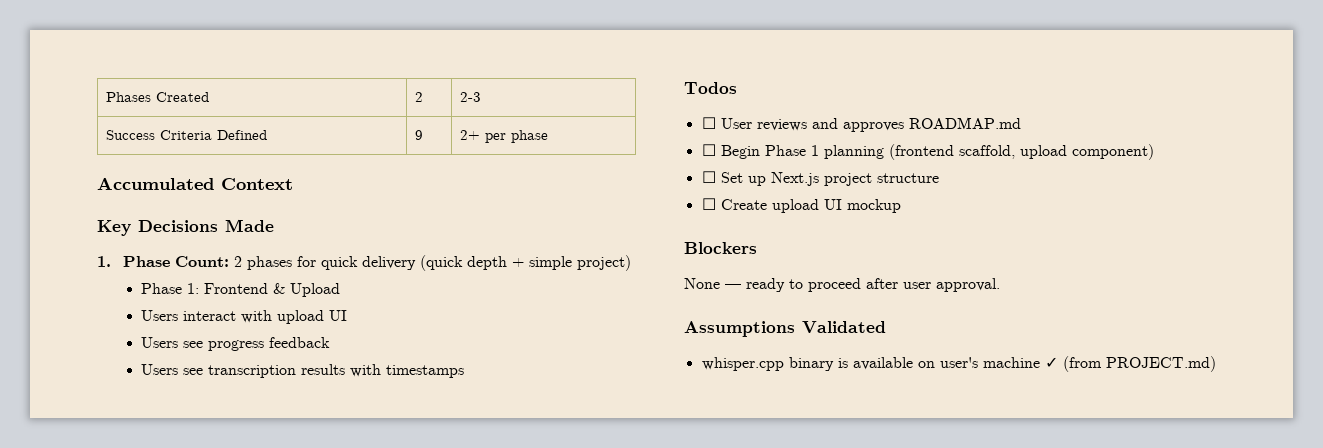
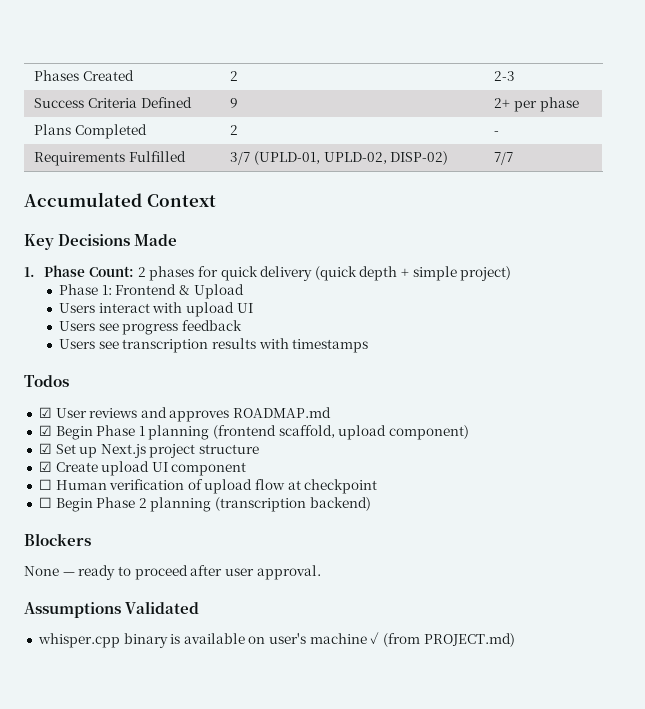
(548, 136) none -> [34,124,148,139] [230,125,239,135] [494,131,500,135] [34,151,187,166] [230,151,449,165] [494,152,514,165] // Plans Completed | 2 | - // Requirements Fulfilled | 3/7 (UPLD-01, UPLD-02, DISP-02) | 7/7
[701,117,716,129] ☐ -> [38,407,52,418] ☑
[701,144,716,156] ☐ -> [38,425,52,436] ☑
[701,171,716,183] ☐ -> [38,443,52,454] ☑
[701,198,716,210] ☐ -> [38,461,52,472] ☑
[846,199,901,213] mockup -> [171,462,247,476] [38,479,378,494] [38,497,371,512] component // ☐ Human verification of upload flow at checkpoint // ☐ Begin Phase 2 planning (transcription backend)

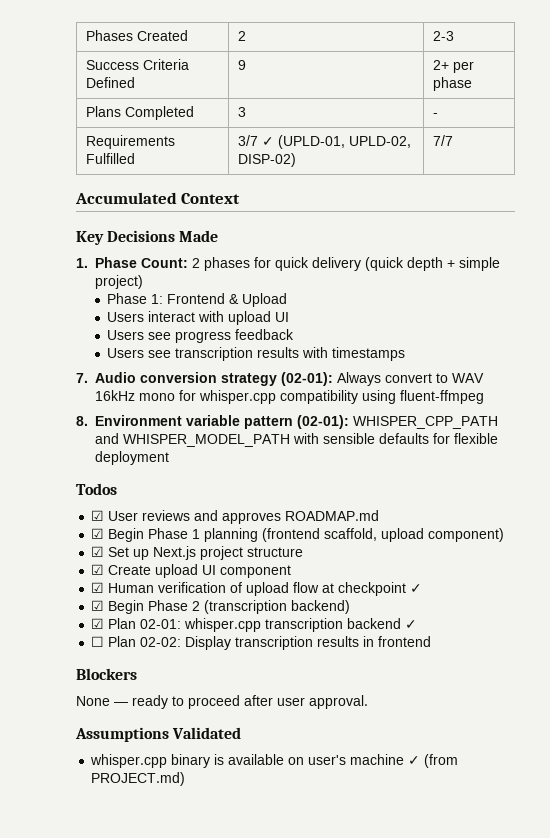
[230,125,239,135] 2 -> [238,107,247,117] 3
(251, 158) none -> [262,137,275,146] ✓
(369, 346) none -> [76,372,484,386] [95,390,484,404] [76,415,498,429] [95,433,498,447] [95,451,169,465] // 7. Audio conversion strategy (02-01): Always convert to WAV 16kHz mono for whisper.cpp compatibility using fluent-ffmpeg // 8. Environment variable pattern (02-01): WHISPER_CPP_PATH and WHISPER_MODEL_PATH with sensible defaults for flexible deployment
[38,479,52,490] ☐ -> [91,582,105,593] ☑
[38,497,52,508] // ☐ -> [410,584,423,593] [91,600,105,611] ✓ // ☑
[150,497,212,512] planning -> (201, 606) none
(371, 504) none -> [91,618,418,632] [91,636,432,650] // ☑ Plan 02-01: whisper.cpp transcription backend ✓ // ☐ Plan 02-02: Display transcription results in frontend

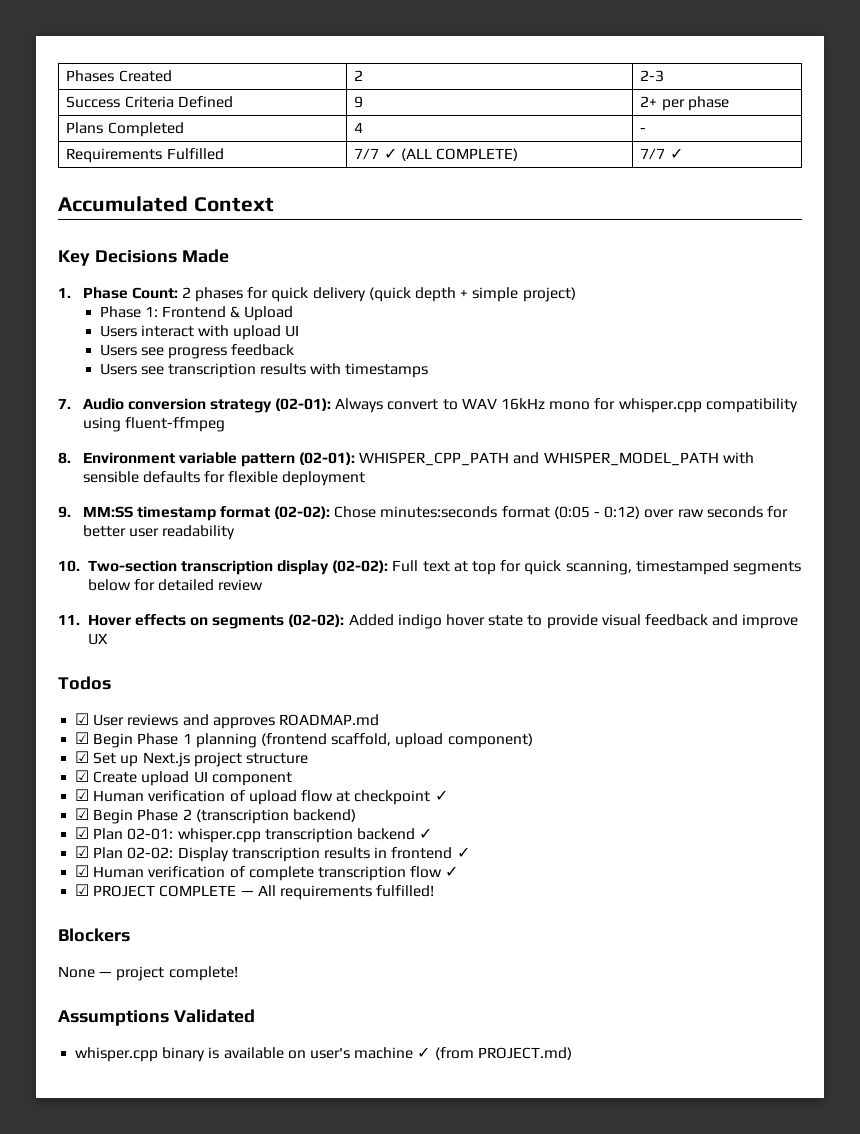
[238,107,247,117] 3 -> [354,122,364,133] 4
[238,135,412,149] [238,153,297,167] [433,135,454,146] 3/7 ✓ (UPLD-01, UPLD-02, DISP-02) | 7/7 -> [354,148,518,161] [640,148,683,160] 7/7 ✓ (ALL COMPLETE) | 7/7 ✓
(169, 458) none -> [58,506,788,521] [82,525,235,540] [58,560,801,575] [87,579,264,591] [58,614,799,629] [87,633,108,645] // 9. MM:SS timestamp format (02-02): Chose minutes:seconds format (0:05 - 0:12) over raw seconds for better user readability // 10. Two-section transcription display (02-02): Full text at top for quick scanning, timestamped segments below for detailed review // 11. Hover effects on segments (02-02): Added indigo hover state to provide visual feedback and improve UX
[91,636,105,647] ☐ -> [75,846,90,858] ☑
[76,668,137,680] [76,695,368,709] // Blockers // None — ready to proceed after user approval. -> [456,847,470,858] [75,865,459,881] [75,884,435,900] [58,928,130,942] [58,966,238,981] ✓ // ☑ Human verification of complete transcription flow ✓ // ☑ PROJECT COMPLETE — All requirements fulfilled! // Blockers // None — project complete!

